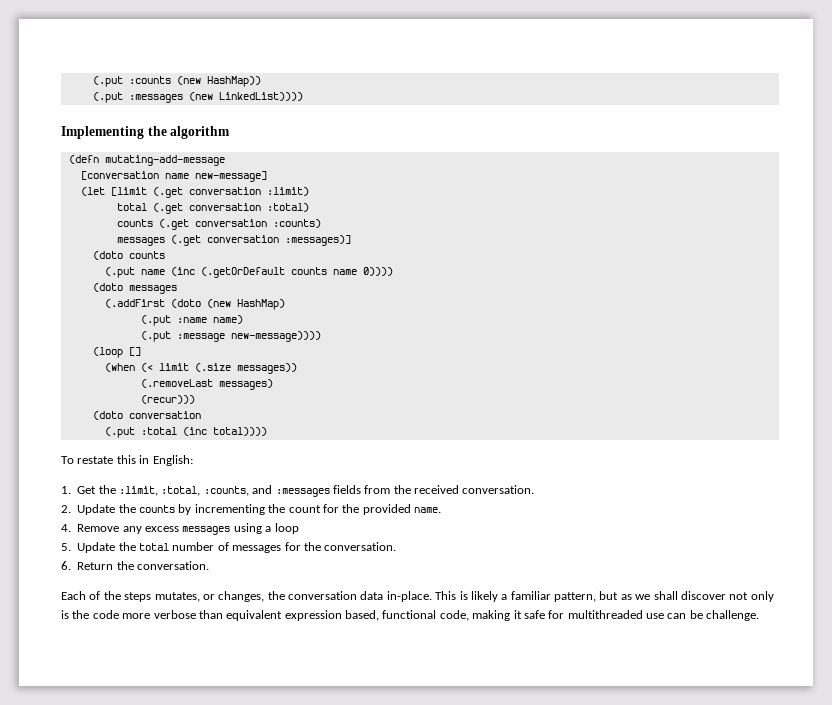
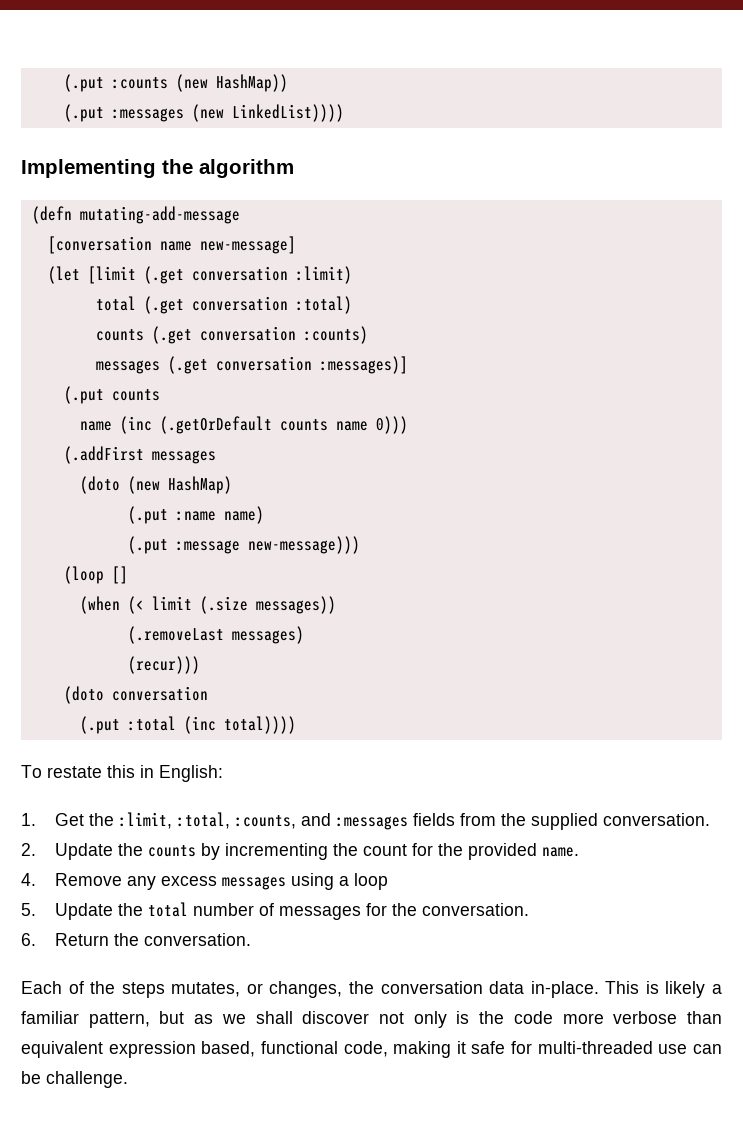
[92,251,123,260] (doto -> [63,386,104,404] (.put
[104,267,135,278] (.put -> (160, 395) none
[362,267,393,276] [92,283,123,292] 0)))) // (doto -> [375,416,408,434] [63,446,144,464] 0))) // (.addFirst
[104,299,165,308] (.addFirst -> (216, 457) none
[230,331,321,342] new-message)))) -> [247,536,360,554] new-message)))
[414,485,459,494] received -> [531,813,599,830] supplied
[567,610,643,619] multithreaded -> [537,1041,653,1054] multi-threaded

